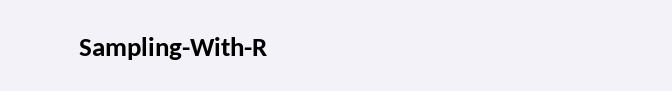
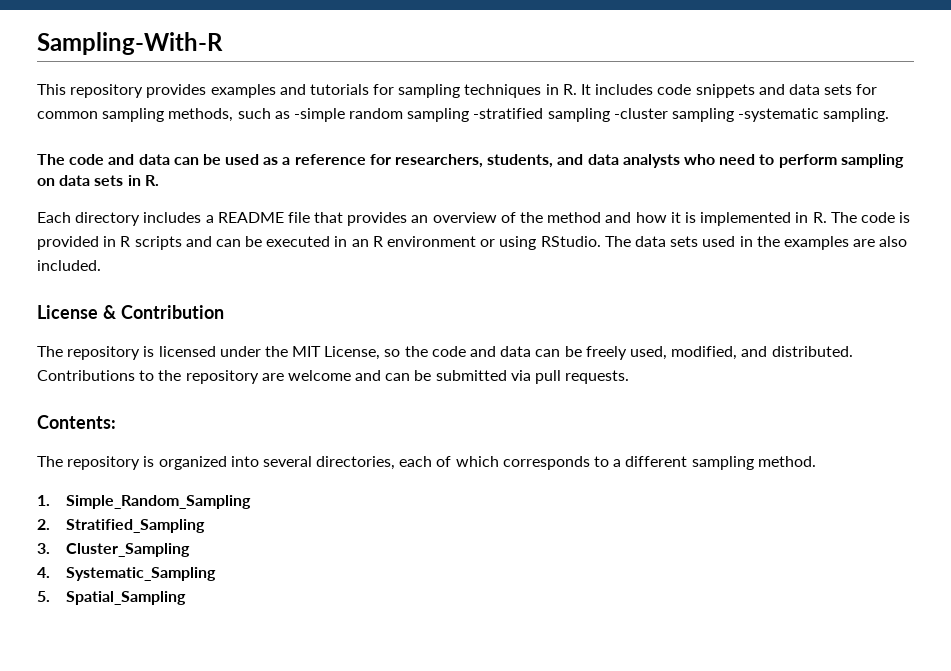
(267, 48) none -> [37,84,878,98] [37,108,890,122] [37,154,904,168] [37,175,159,186] [37,212,911,226] [37,236,908,250] [37,260,101,271] [37,305,224,319] [37,346,853,360] [37,370,630,384] [37,415,116,429] [37,456,816,470] [37,495,252,509] [37,519,206,533] [37,543,191,557] [37,567,217,581] [37,591,187,605] // This repository provides examples and tutorials for sampling techniques in R. It includes code snippets and data sets for common sampling methods, such as -simple random sampling -stratified sampling -cluster sampling -systematic sampling. // The code and data can be used as a reference for researchers, students, and data analysts who need to perform sampling on data sets in R. // Each directory includes a README file that provides an overview of the method and how it is implemented in R. The code is provided in R scripts and can be executed in an R environment or using RStudio. The data sets used in the examples are also included. // License & Contribution // The repository is licensed under the MIT License, so the code and data can be freely used, modified, and distributed. Contributions to the repository are welcome and can be submitted via pull requests. // Contents: // The repository is organized into several directories, each of which corresponds to a different sampling method. // 1. Simple_Random_Sampling // 2. Stratified_Sampling // 3. Cluster_Sampling // 4. Systematic_Sampling // 5. Spatial_Sampling

